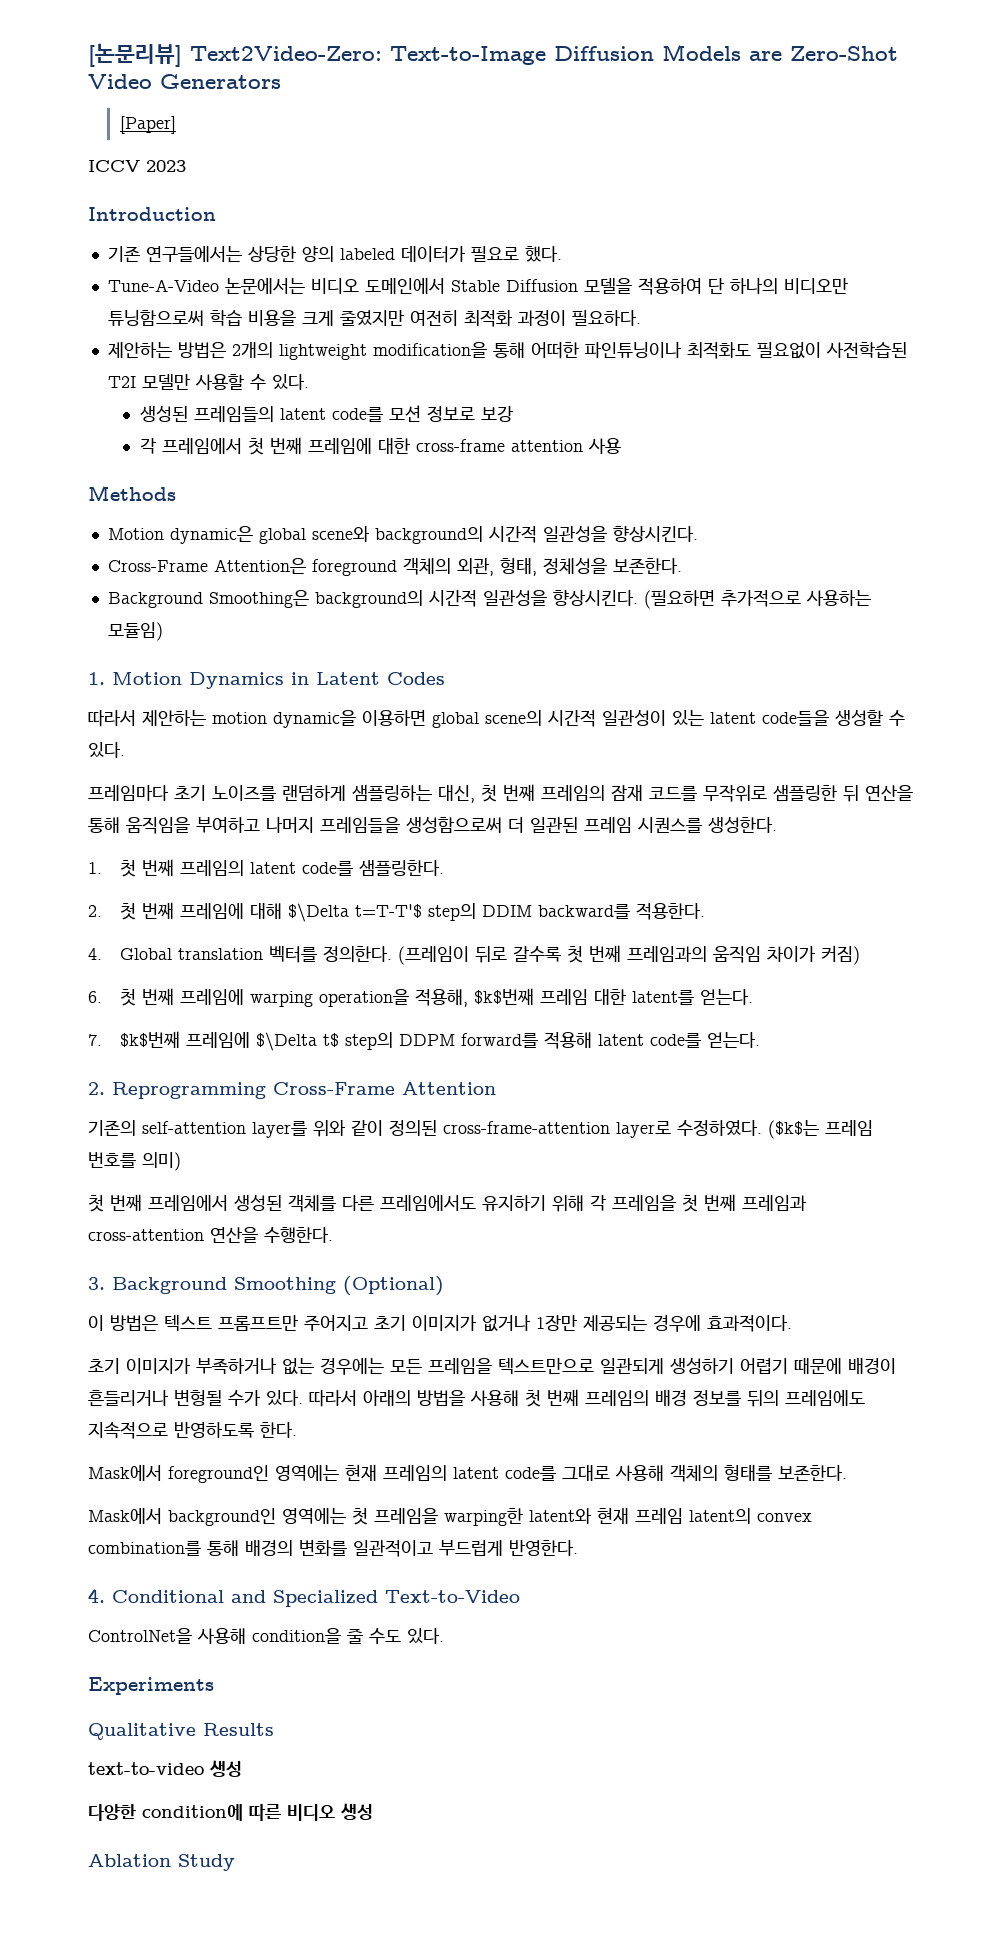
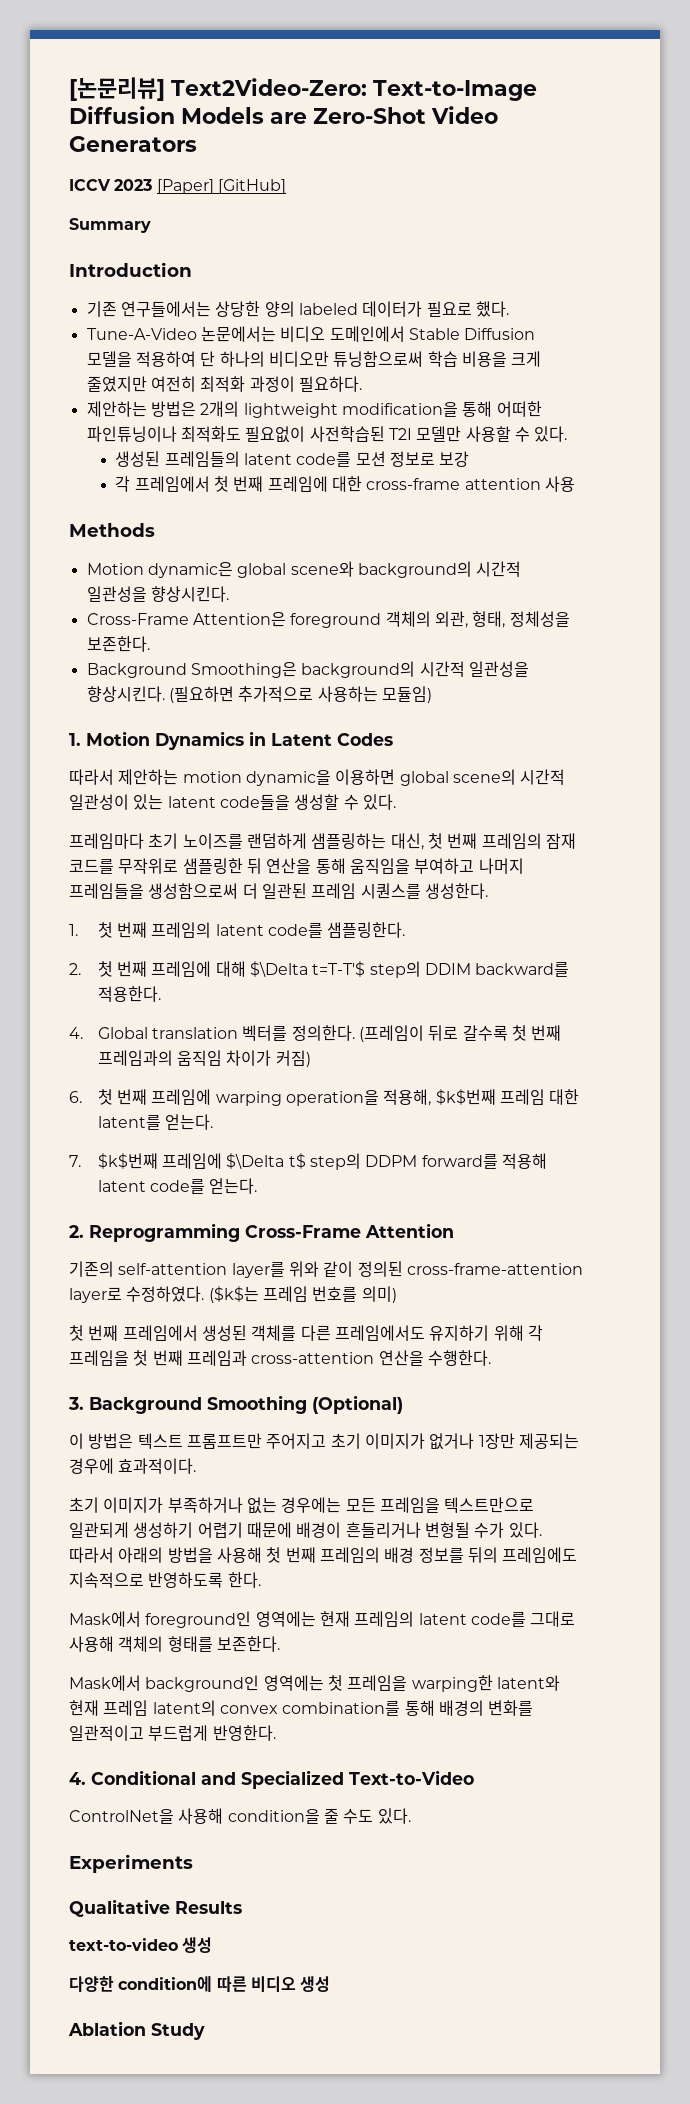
[119,116,176,134] // [Paper] -> (197, 144) none
(186, 166) none -> [156,179,286,194] [69,218,151,233] [Paper] [GitHub] // Summary

